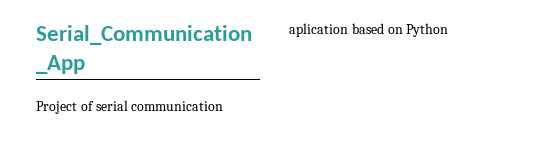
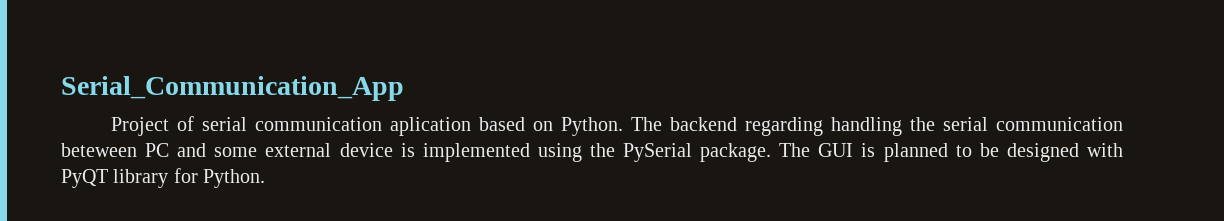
[406,23,449,37] Python -> [560,117,1123,136] [61,143,1123,162] [61,168,266,188] Python. The backend regarding handling the serial communication beteween PC and some external device is implemented using the PySerial package. The GUI is planned to be designed with PyQT library for Python.

